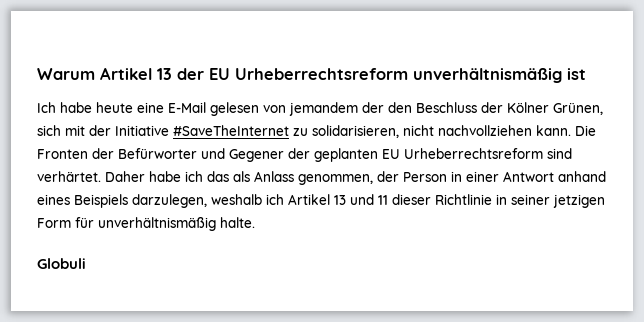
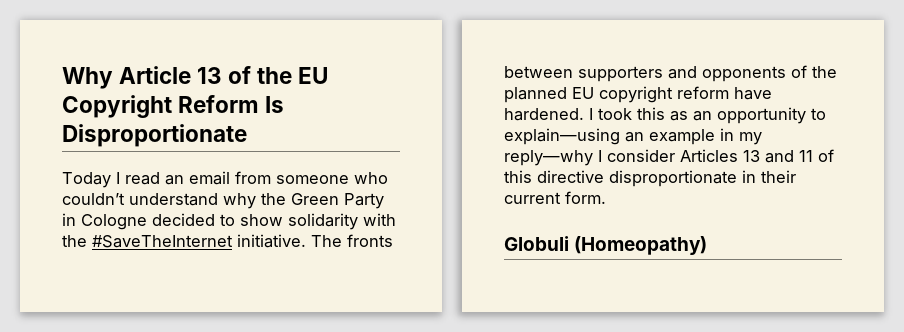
[37,67,586,83] [37,102,603,116] [37,125,596,138] [37,148,572,162] [37,171,606,185] [37,194,605,208] [37,217,255,231] Warum Artikel 13 der EU Urheberrechtsreform unverhältnismäßig ist // Ich habe heute eine E-Mail gelesen von jemandem der den Beschluss der Kölner Grünen, sich mit der Initiative #SaveTheInternet zu solidarisieren, nicht nachvollziehen kann. Die Fronten der Befürworter und Gegener der geplanten EU Urheberrechtsreform sind verhärtet. Daher habe ich das als Anlass genommen, der Person in einer Antwort anhand eines Beispiels darzulegen, weshalb ich Artikel 13 und 11 dieser Richtlinie in seiner jetzigen Form für unverhältnismäßig halte. -> [62,66,329,89] [62,95,285,118] [62,124,247,147] [62,171,388,188] [62,193,384,209] [62,213,396,230] [62,234,393,248] [504,65,837,82] [504,86,772,103] [504,107,826,124] [504,128,762,145] [504,149,834,166] [504,170,796,187] [504,191,606,204] Why Article 13 of the EU Copyright Reform Is Disproportionate // Today I read an email from someone who couldn’t understand why the Green Party in Cologne decided to show solidarity with the #SaveTheInternet initiative. The fronts between supporters and opponents of the planned EU copyright reform have hardened. I took this as an opportunity to explain—using an example in my reply—why I consider Articles 13 and 11 of this directive disproportionate in their current form.
(86, 263) none -> [574,236,708,255] (Homeopathy)

